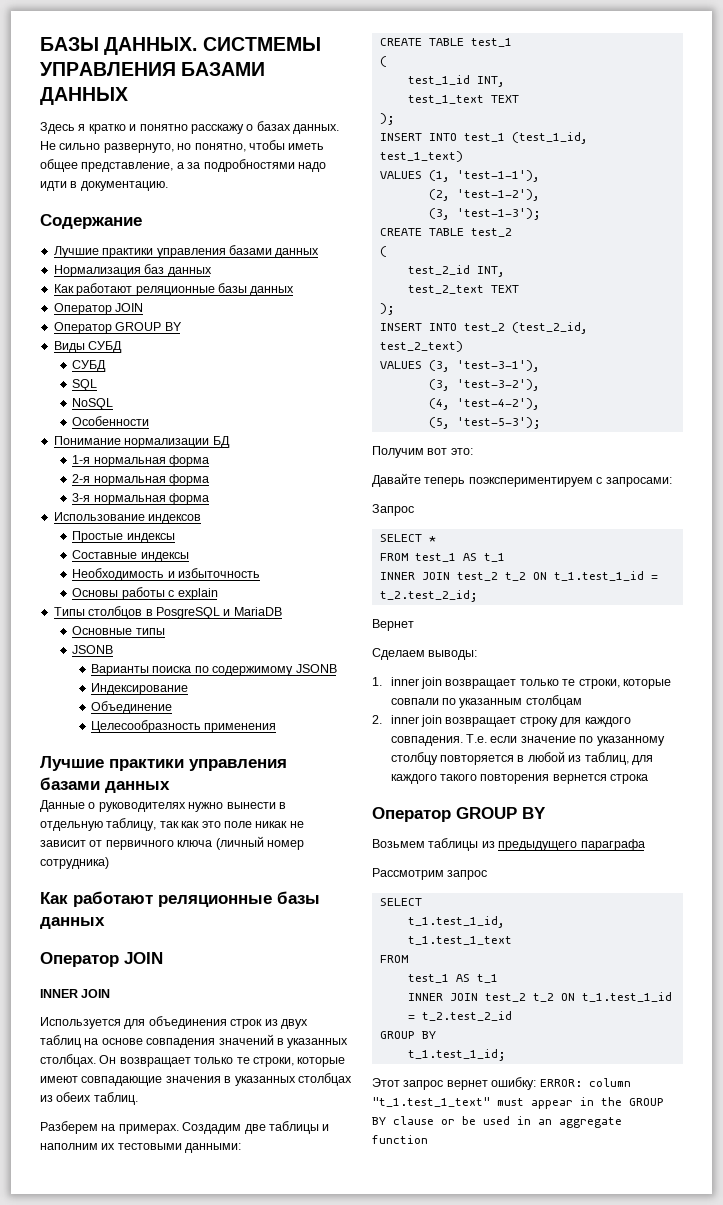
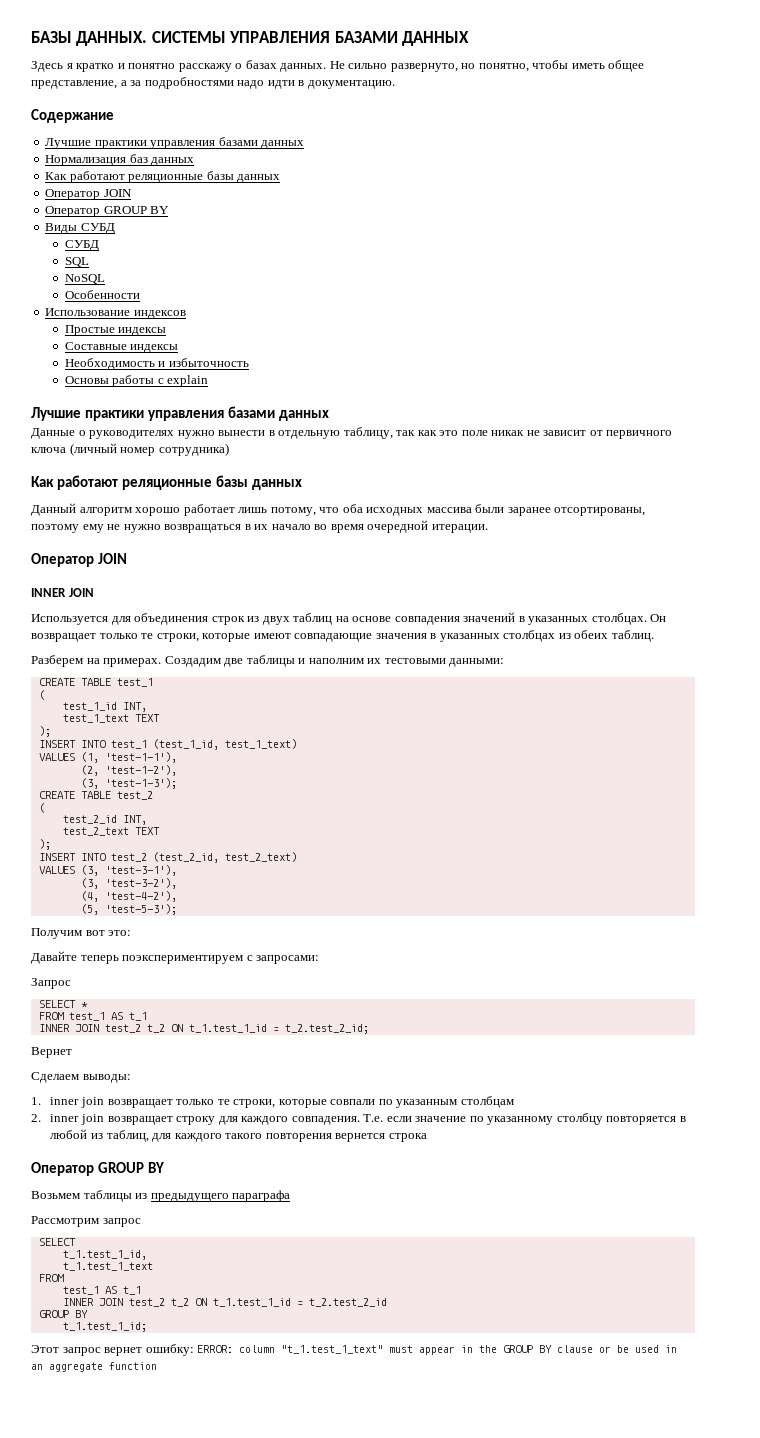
[202,37,321,51] СИСТМЕМЫ -> [151,31,226,43] СИСТЕМЫ
[53,436,230,448] [72,455,210,467] [72,474,210,486] [72,493,210,505] // Понимание нормализации БД // 1-я нормальная форма // 2-я нормальная форма // 3-я нормальная форма -> (140, 294) none
[53,606,282,619] [72,626,165,635] [72,645,114,654] [90,664,337,676] [90,683,188,695] [90,701,172,714] [90,720,277,733] // Типы столбцов в PosgreSQL и MariaDB // Основные типы // JSONB // Варианты поиска по содержимому JSONB // Индексирование // Объединение // Целесообразность применения -> (209, 381) none
(105, 923) none -> [31,503,646,516] [31,520,488,533] // Данный алгоритм хорошо работает лишь потому, что оба исходных массива были заранее отсортированы, поэтому ему не нужно возвращаться в их начало во время очередной итерации.

